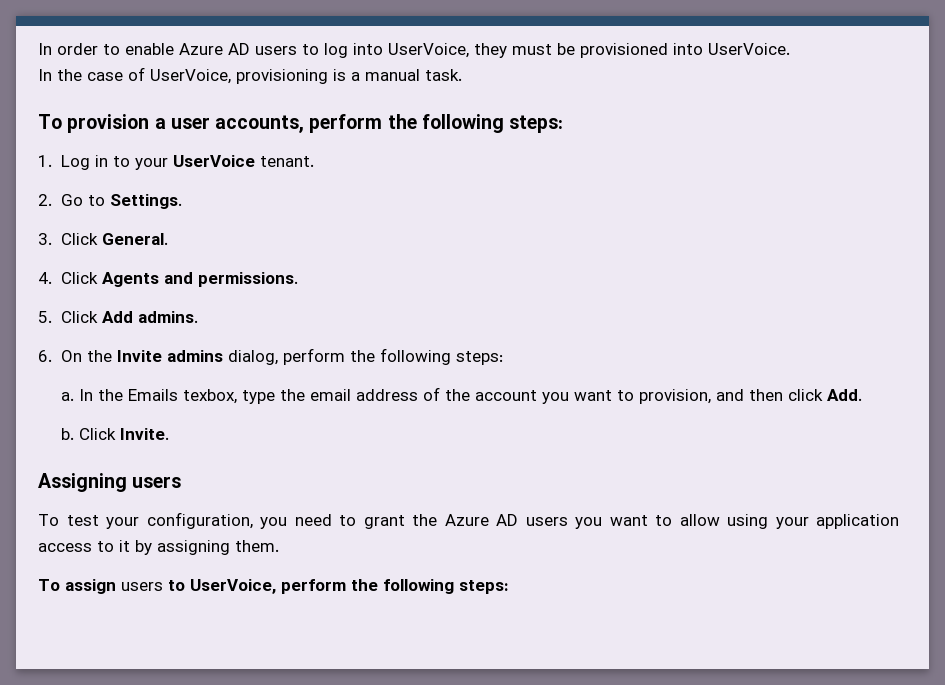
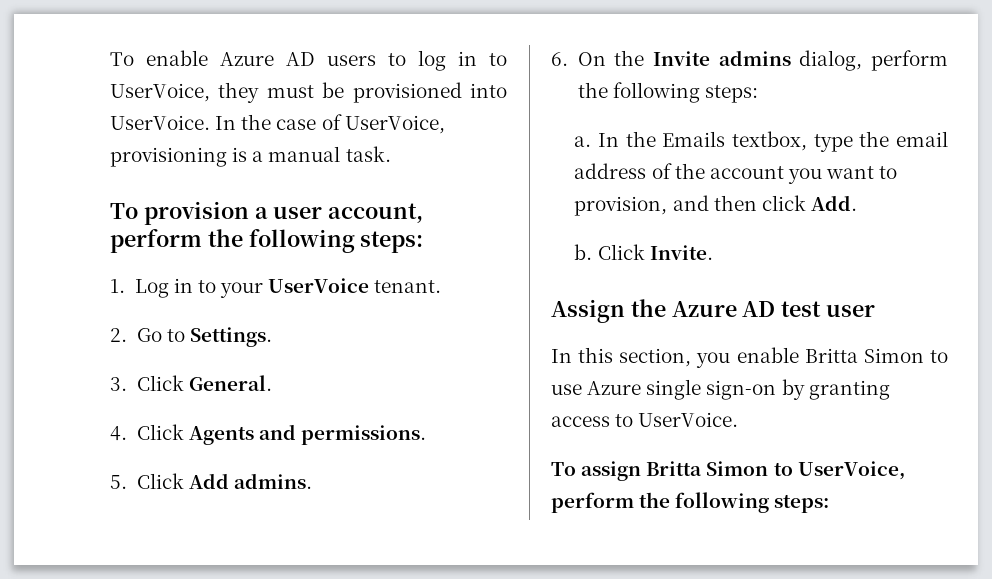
[38,43,120,55] In order to -> [110,52,134,66] To
[353,43,383,55] into -> [458,51,507,66] in to
(790, 49) // -> (210, 122) none
[215,115,305,133] accounts, -> [328,203,424,223] account,
[183,389,238,404] texbox, -> [732,131,808,151] textbox,
[38,473,182,492] [38,512,899,529] [38,540,279,555] Assigning users // To test your configuration, you need to grant the Azure AD users you want to allow using your application access to it by assigning them. -> [551,299,876,323] [551,347,948,368] [551,379,890,400] [551,412,739,427] Assign the Azure AD test user // In this section, you enable Britta Simon to use Azure single sign-on by granting access to UserVoice.
[121,582,163,591] users -> [646,461,769,476] Britta Simon

